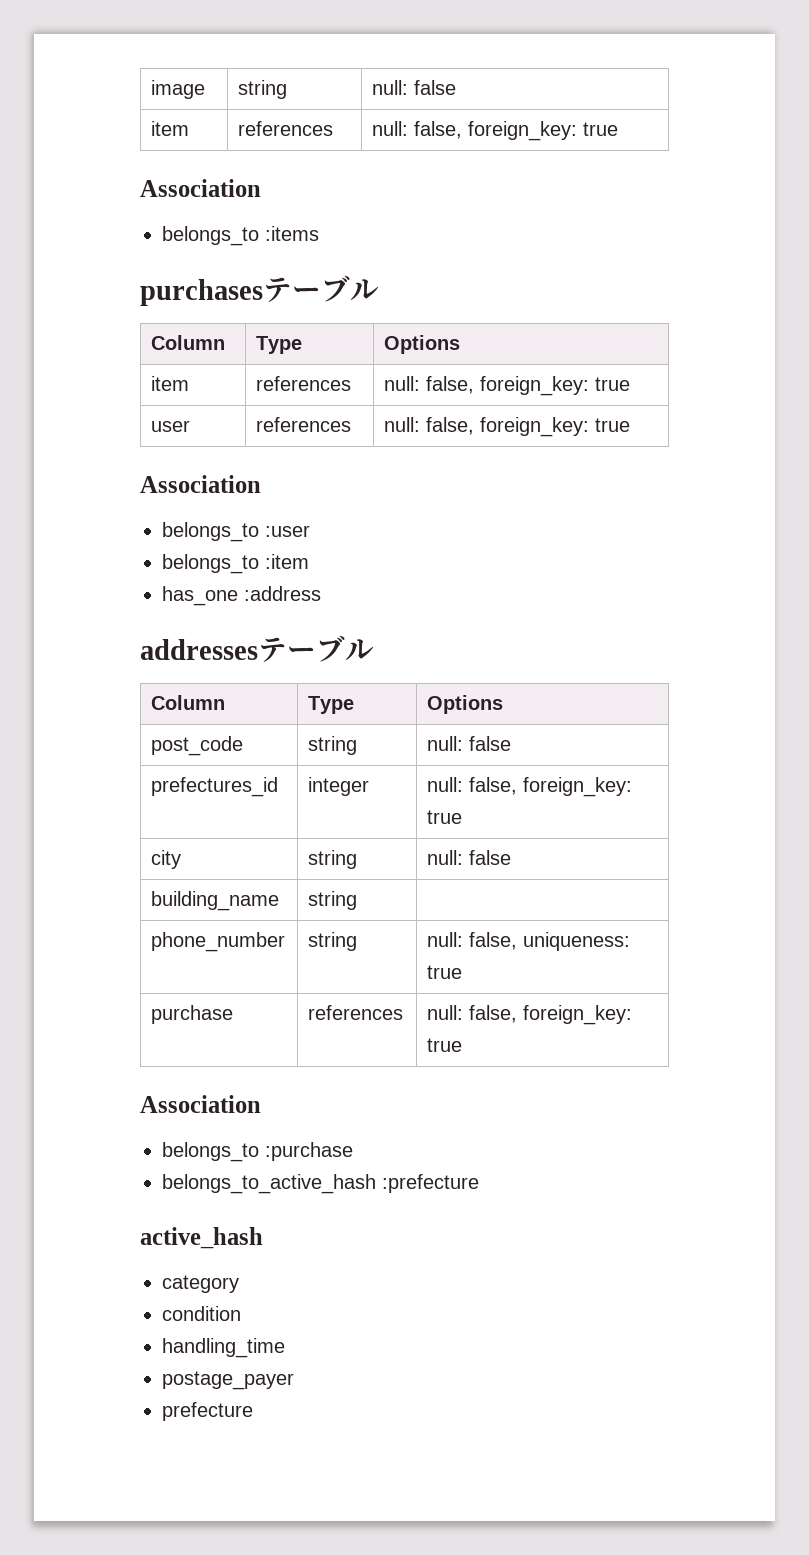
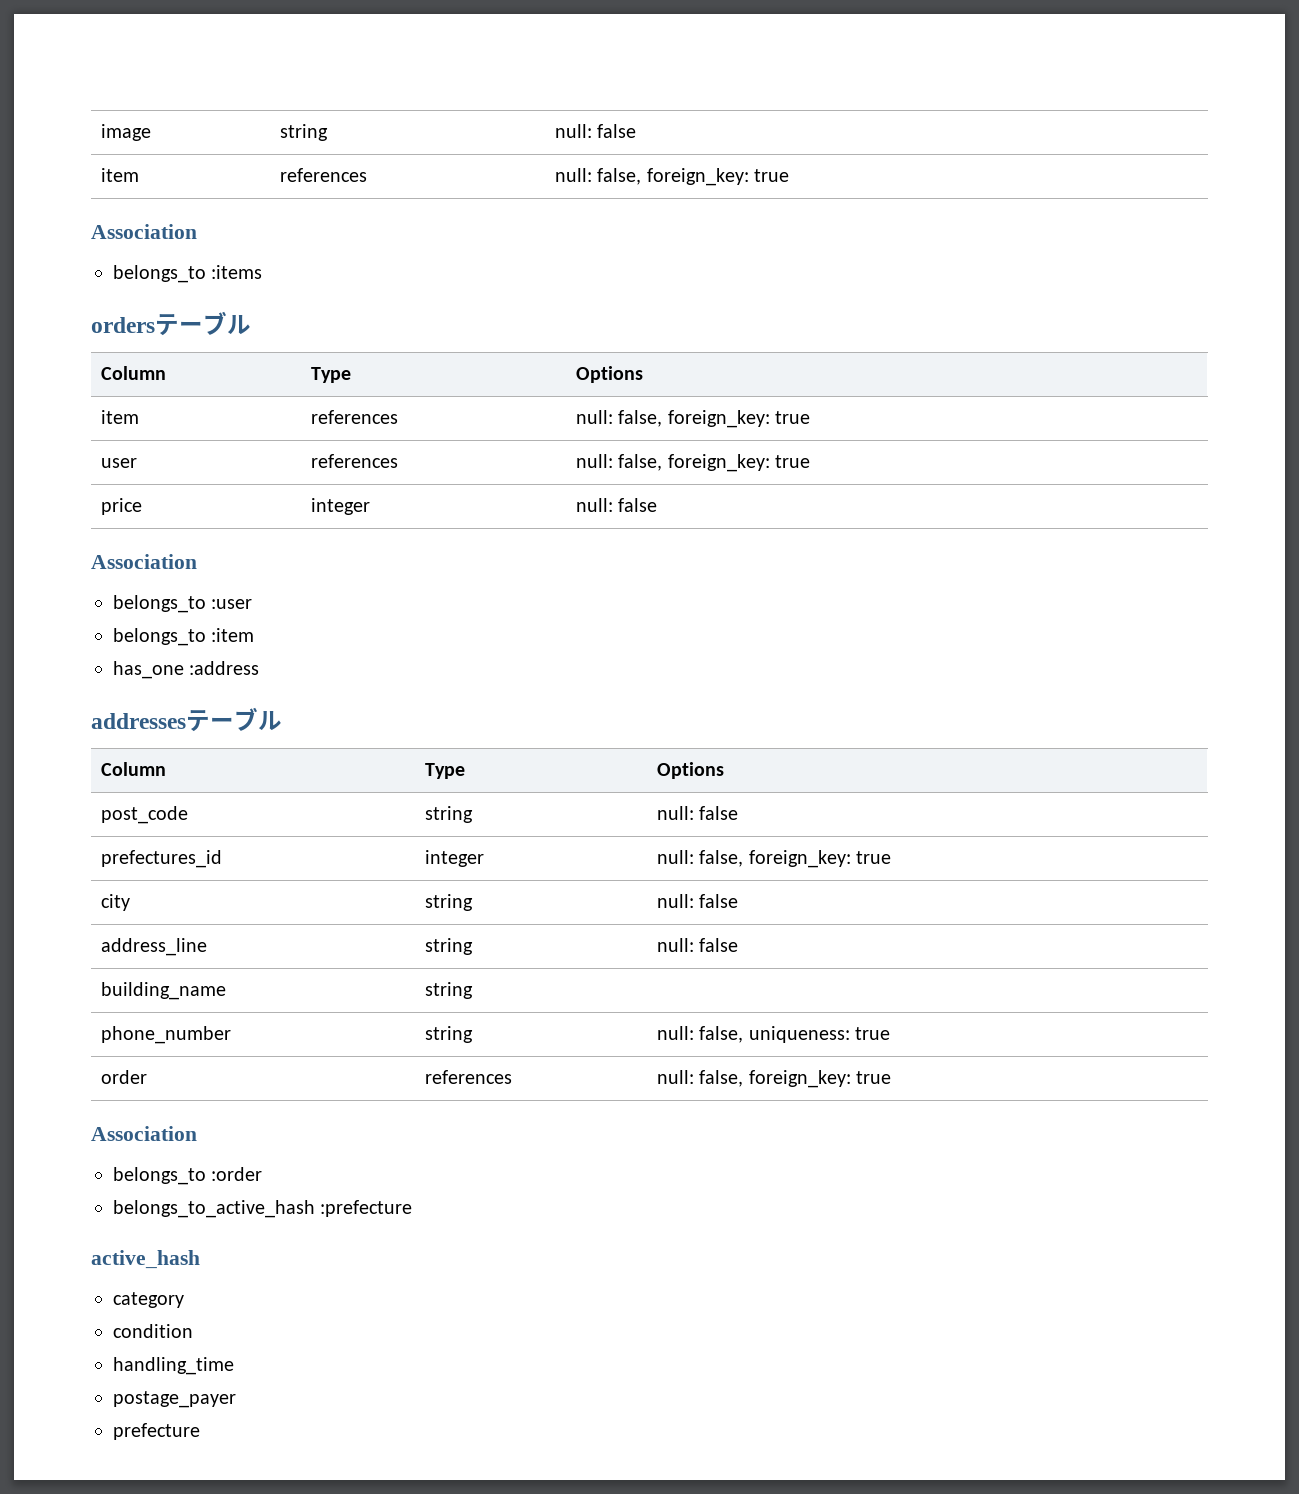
[140,279,263,306] purchases -> [91,317,155,333] orders
(631, 425) none -> [100,498,142,515] [310,498,370,515] [575,498,658,512] // price | integer | null: false
(512, 857) none -> [100,938,207,956] [424,938,473,955] [656,938,739,952] // address_line | string | null: false
[151,1005,234,1024] [308,1005,404,1020] [427,1005,633,1025] [427,1038,463,1052] [140,1095,261,1113] [162,1142,353,1162] purchase | references | null: false, foreign_key: true // Association // belongs_to :purchase -> [100,1070,147,1084] [424,1070,512,1084] [656,1070,891,1088] [91,1126,197,1141] [113,1167,263,1185] order | references | null: false, foreign_key: true // Association // belongs_to :order

